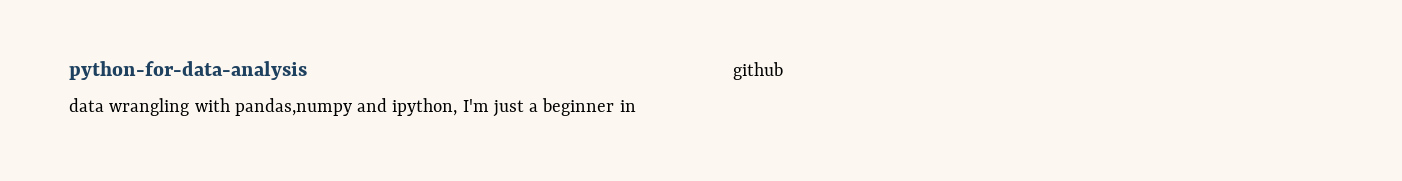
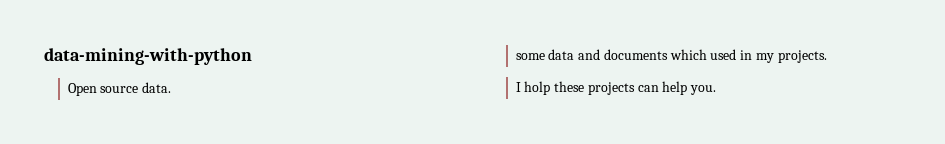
[69,61,307,80] [69,98,636,117] [733,62,783,80] python-for-data-analysis // data wrangling with pandas,numpy and ipython, I'm just a beginner in github -> [44,48,252,65] [67,82,172,96] [515,49,827,63] [515,81,717,95] data-mining-with-python // Open source data. // some data and documents which used in my projects. // I holp these projects can help you.

